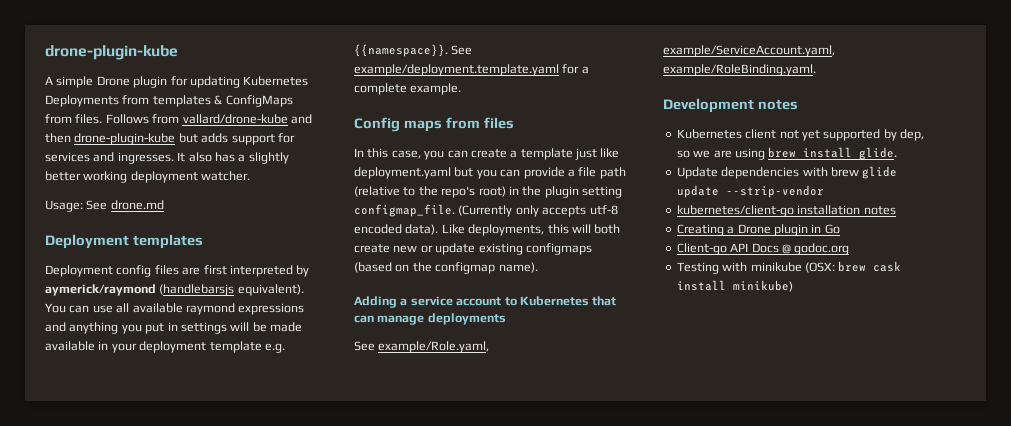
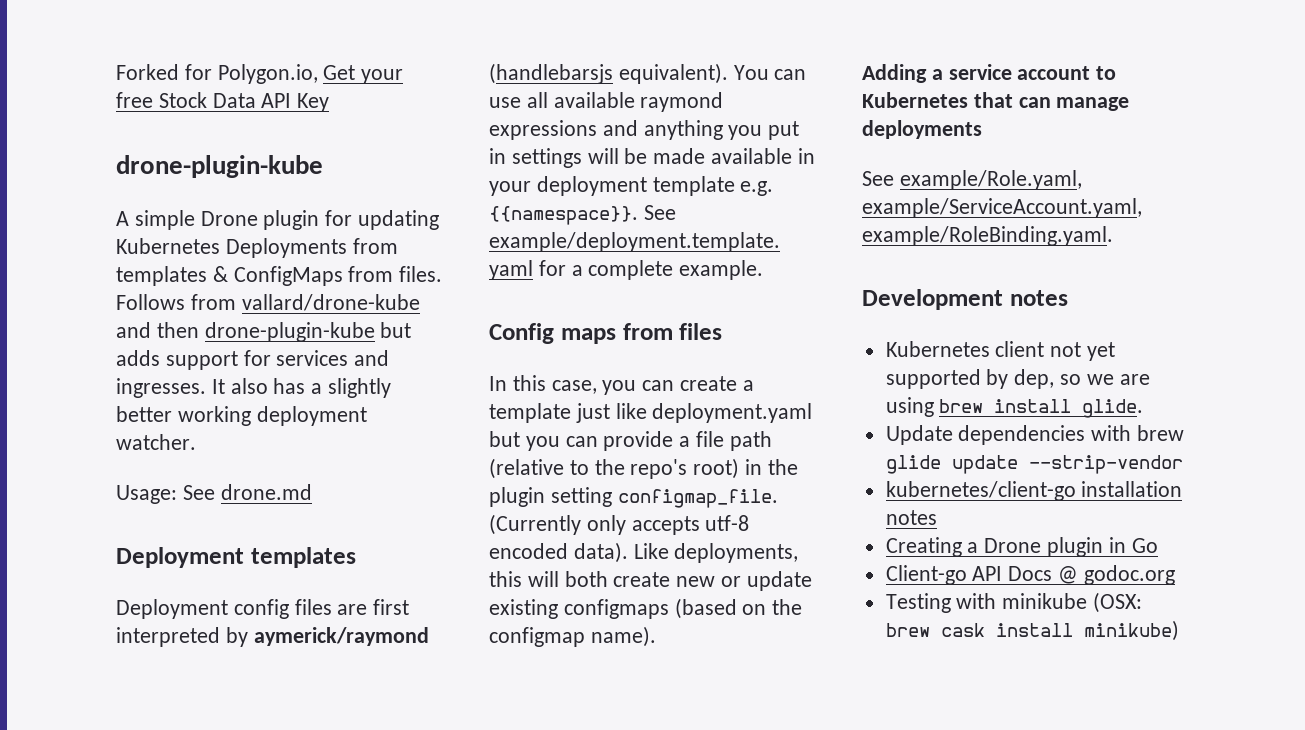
(45, 52) none -> [116,64,404,84] [116,92,330,112] Forked for Polygon.io, Get your free Stock Data API Key //

